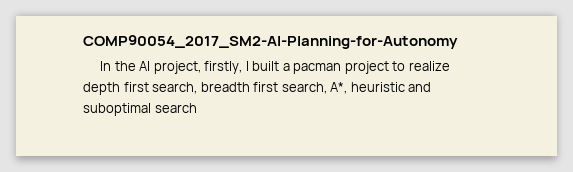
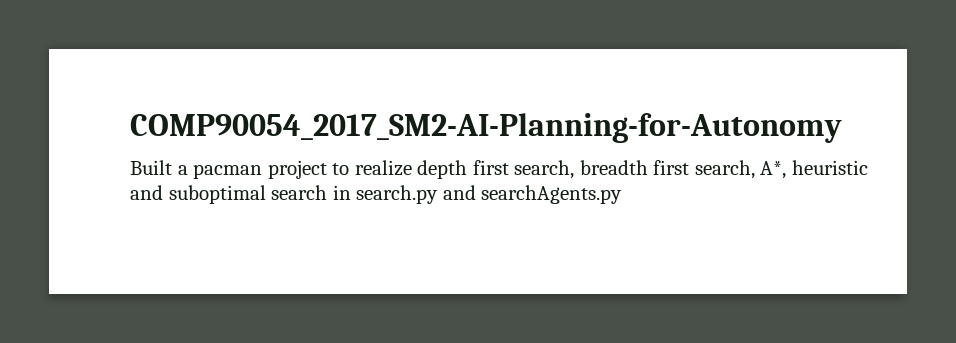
[99,61,280,74] In the AI project, firstly, I built -> [130,160,172,175] Built
(197, 108) none -> [332,185,623,204] in search.py and searchAgents.py

